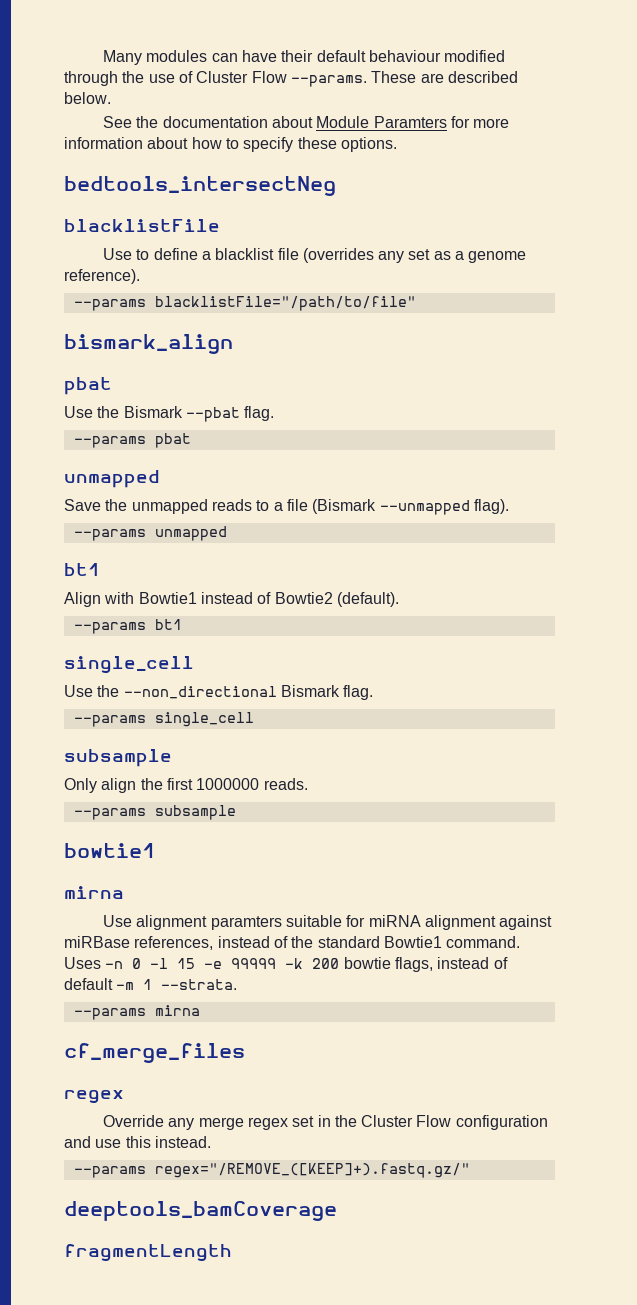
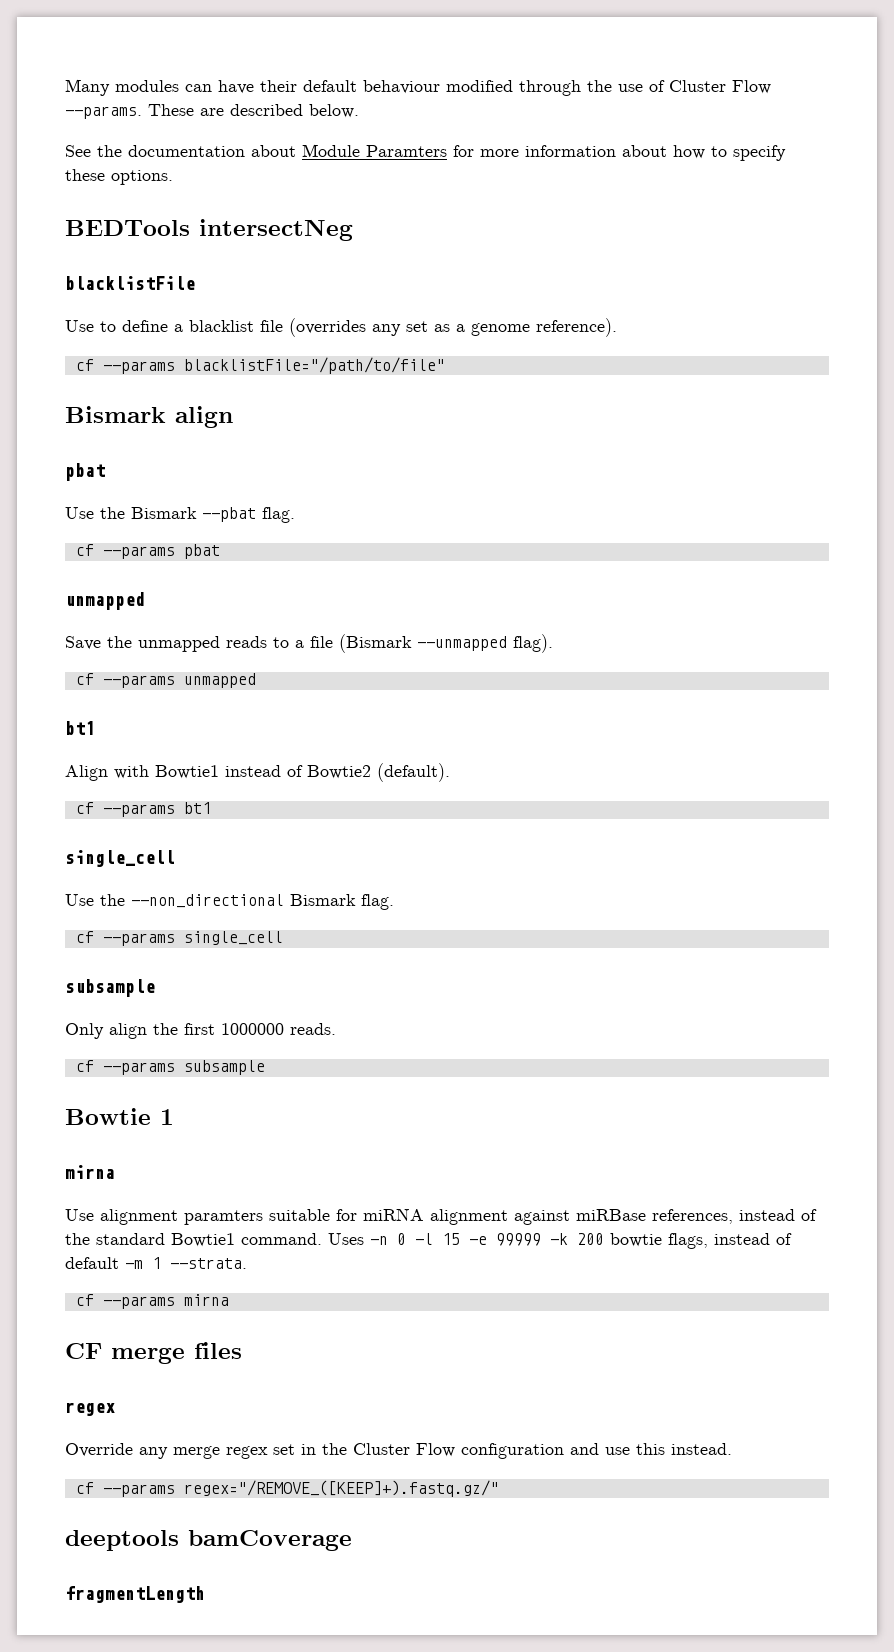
[64,176,336,196] bedtools_intersectNeg -> [65,219,353,241] BEDTools intersectNeg
(140, 276) none -> [75,359,94,371] cf
[64,334,233,354] bismark_align -> [65,406,233,428] Bismark align
(275, 413) none -> [75,544,94,556] cf
(509, 506) none -> [75,673,94,685] cf
(399, 599) none -> [75,802,94,814] cf
(374, 692) none -> [75,931,94,943] cf
(308, 784) none -> [75,1060,94,1072] cf
[64,843,155,858] bowtie1 -> [65,1108,174,1125] Bowtie 1
(238, 984) none -> [75,1294,94,1306] cf
[64,1043,245,1063] cf_merge_files -> [65,1342,242,1364] CF merge files
(211, 1142) none -> [75,1482,94,1494] cf
[64,1201,337,1221] deeptools_bamCoverage -> [65,1530,352,1551] deeptools bamCoverage

